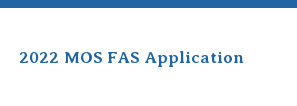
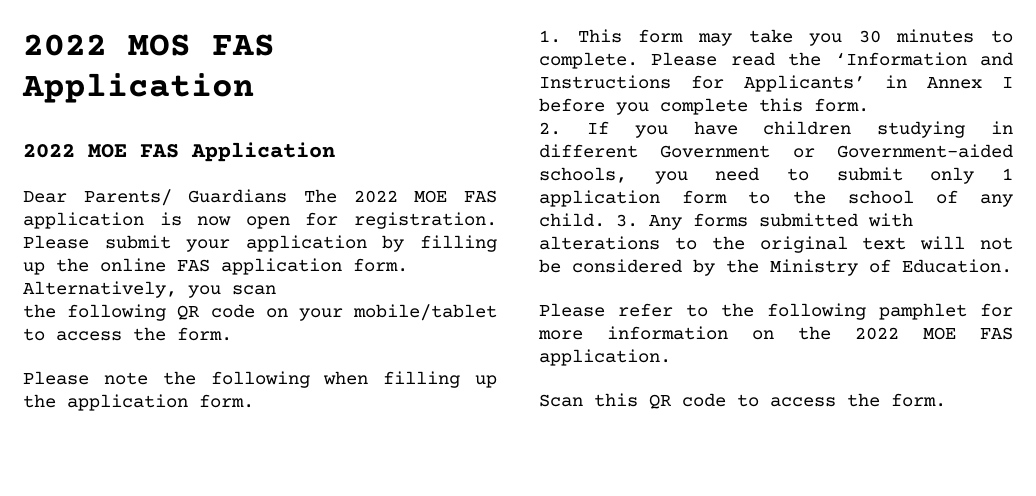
(244, 59) none -> [23,142,335,162] [23,189,498,206] [23,212,497,229] [23,235,497,252] [23,258,408,275] [23,281,276,298] [23,304,497,321] [23,327,232,341] [23,371,497,388] [23,394,254,411] [539,29,1013,46] [539,52,1013,69] [539,75,1013,92] [539,98,869,115] [539,121,1013,138] [539,144,1013,158] [539,167,1013,184] [539,190,1013,207] [539,213,913,230] [539,236,1013,253] [539,259,1012,276] [539,303,1013,320] [538,326,1013,340] [539,349,671,366] [539,393,946,409] // 2022 MOE FAS Application // Dear Parents/ Guardians The 2022 MOE FAS application is now open for registration. Please submit your application by filling up the online FAS application form. Alternatively, you scan // the following QR code on your mobile/tablet to access the form. // Please note the following when filling up the application form. // 1. This form may take you 30 minutes to complete. Please read the ‘Information and Instructions for Applicants’ in Annex I before you complete this form. // 2. If you have children studying in different Government or Government-aided schools, you need to submit only 1 application form to the school of any child. 3. Any forms submitted with alterations to the original text will not be considered by the Ministry of Education. // Please refer to the following pamphlet for more information on the 2022 MOE FAS application. // Scan this QR code to access the form.

